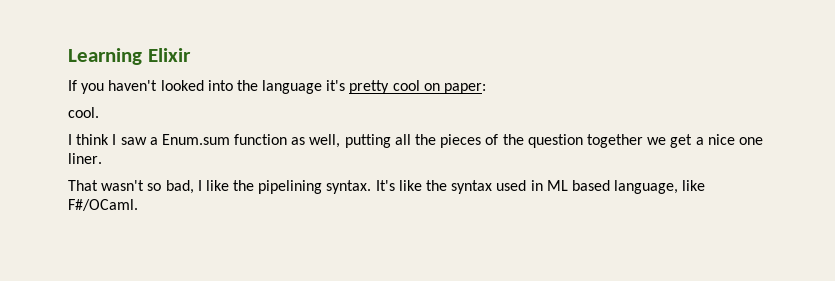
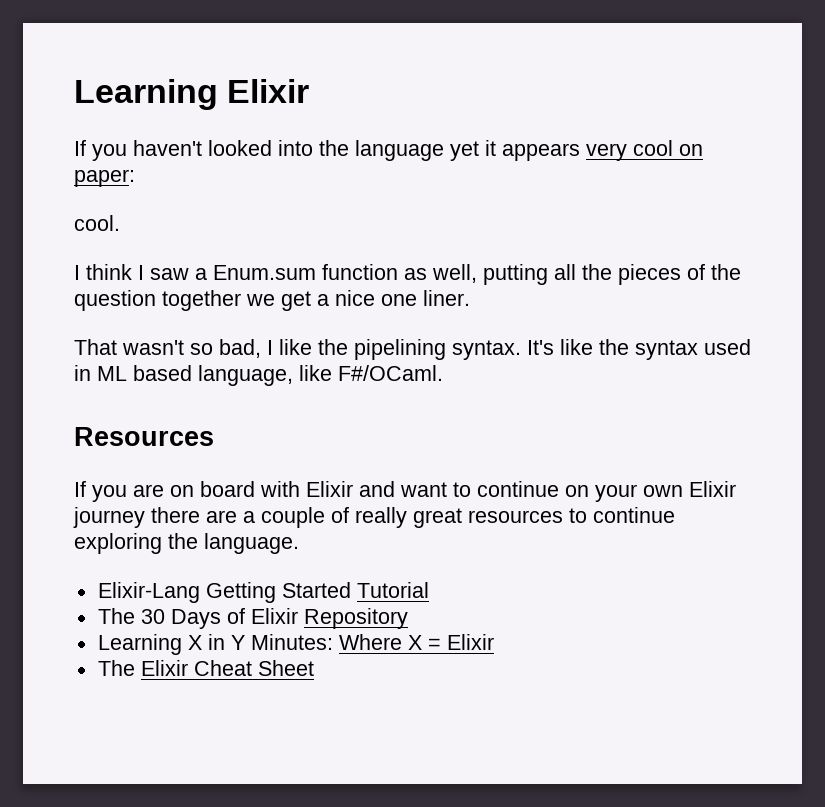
[326,80,390,94] it's pretty -> [450,140,627,161] yet it appears very
(138, 205) none -> [74,427,214,446] [74,481,736,502] [73,507,675,528] [74,533,299,554] [97,582,429,603] [97,608,408,629] [97,634,494,655] [97,660,314,676] // Resources // If you are on board with Elixir and want to continue on your own Elixir journey there are a couple of really great resources to continue exploring the language. // Elixir-Lang Getting Started Tutorial // The 30 Days of Elixir Repository // Learning X in Y Minutes: Where X = Elixir // The Elixir Cheat Sheet

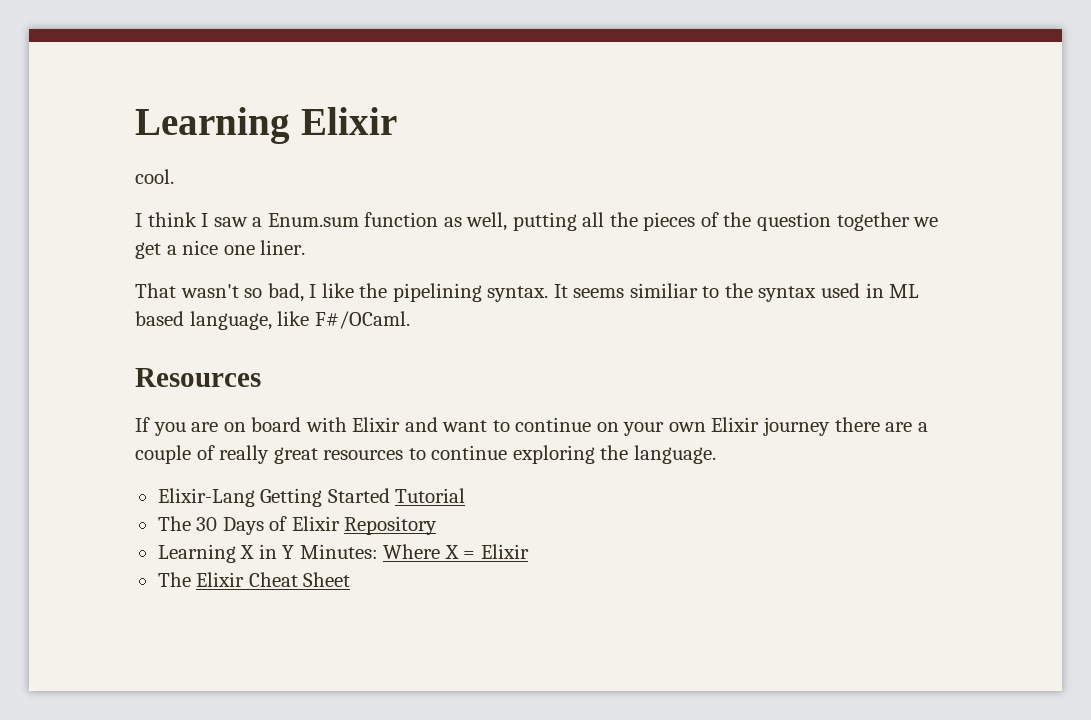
[74,140,703,161] [74,169,135,187] // If you haven't looked into the language yet it appears very cool on paper: -> (397, 121) none
[527,339,593,355] It's like -> [553,283,720,298] It seems similiar to

